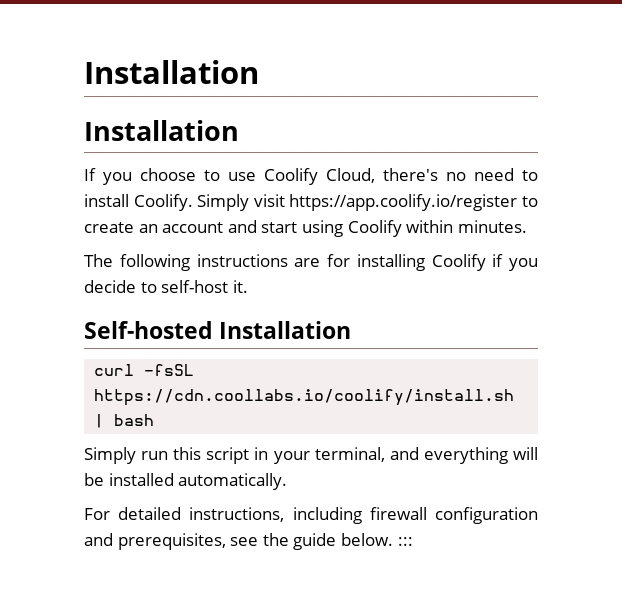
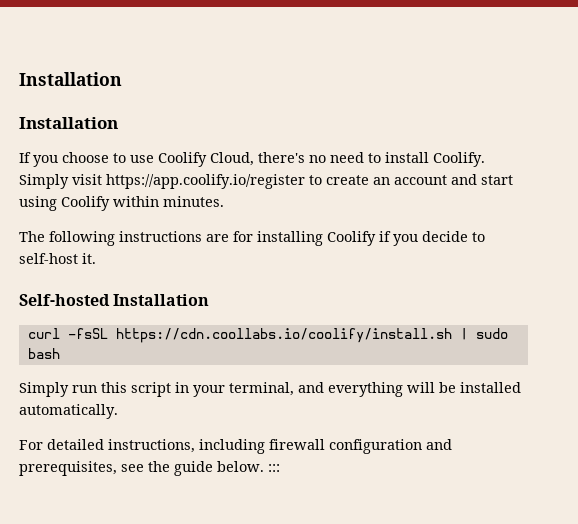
(105, 421) none -> [475,328,508,339] sudo

